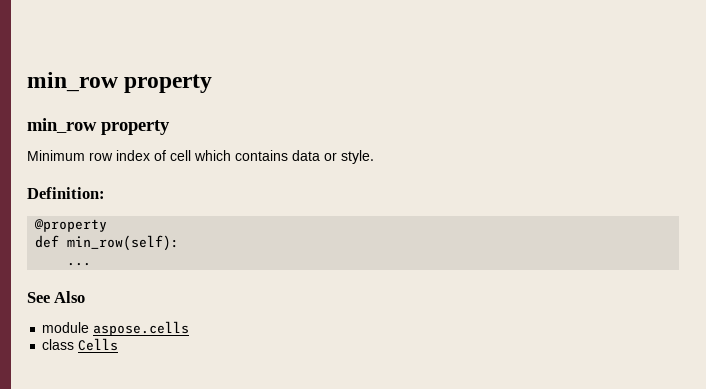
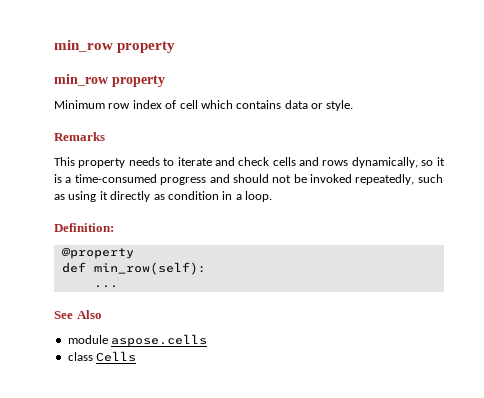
(374, 157) none -> [54,132,105,141] [54,157,445,168] [54,174,443,185] [54,191,272,202] // Remarks // This property needs to iterate and check cells and rows dynamically, so it is a time-consumed progress and should not be invoked repeatedly, such as using it directly as condition in a loop.

